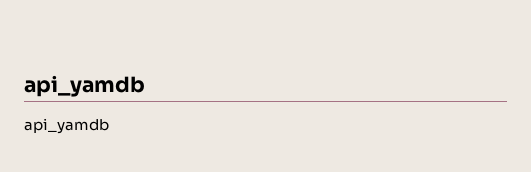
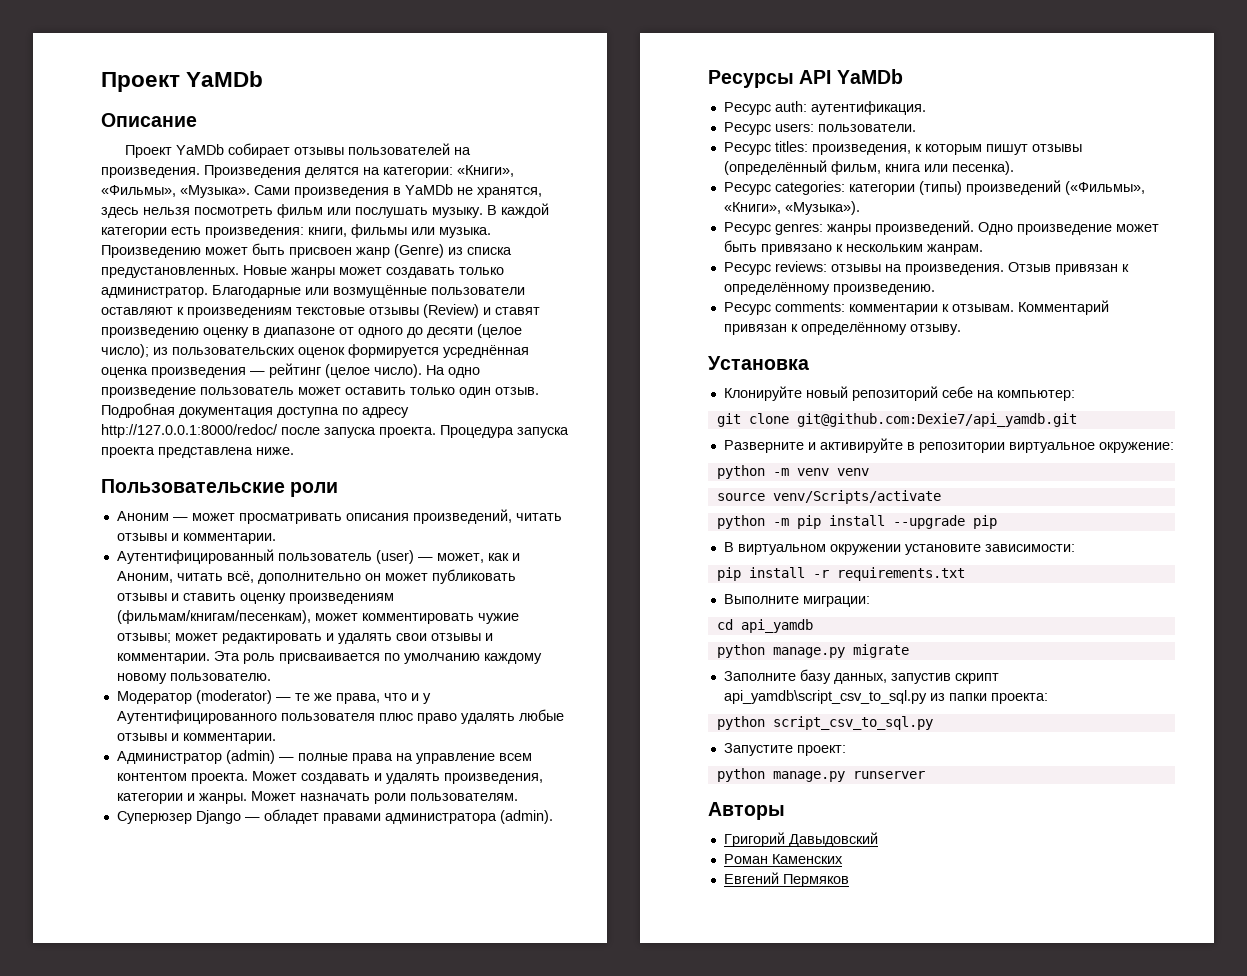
[24,75,145,97] [24,118,109,134] api_yamdb // api_yamdb -> [101,71,264,92] [101,113,197,127] [124,143,471,158] [101,165,514,178] [101,184,542,198] [101,203,549,218] [101,224,491,238] [101,243,512,258] [101,265,504,278] [101,285,525,298] [101,304,540,318] [101,324,522,338] [101,344,529,358] [101,363,480,378] [101,387,539,398] [101,403,409,418] [101,424,569,438] [101,447,294,458] [101,479,339,497] [116,509,562,524] [116,533,276,544] [116,549,520,564] [116,569,516,584] [116,593,394,604] [116,610,519,624] [116,633,493,644] [116,651,542,664] [116,673,271,684] [116,690,431,704] [116,709,564,724] [116,733,276,744] [116,750,532,764] [116,771,543,784] [116,791,518,804] [116,809,553,824] [708,69,903,88] [723,101,926,115] [723,122,916,135] [723,141,1082,155] [723,160,1014,175] [723,180,1145,195] [723,201,860,215] [723,220,1159,235] [723,240,983,255] [723,261,1129,275] [723,282,935,295] [723,300,1109,315] [723,322,961,335] [708,356,809,370] [723,386,1075,401] [716,413,1077,427] [723,438,1174,453] [716,465,869,479] [716,490,941,504] [716,515,997,529] [723,542,1075,555] [716,567,965,581] [723,594,870,607] [716,619,813,633] [716,644,909,658] [723,669,999,684] [723,690,1048,704] [716,716,933,730] [723,743,846,756] [716,768,925,782] [708,802,785,820] [723,832,878,847] [723,854,843,864] [723,872,849,887] Проект YaMDb // Описание // Проект YaMDb собирает отзывы пользователей на произведения. Произведения делятся на категории: «Книги», «Фильмы», «Музыка». Сами произведения в YaMDb не хранятся, здесь нельзя посмотреть фильм или послушать музыку. В каждой категории есть произведения: книги, фильмы или музыка. Произведению может быть присвоен жанр (Genre) из списка предустановленных. Новые жанры может создавать только администратор. Благодарные или возмущённые пользователи оставляют к произведениям текстовые отзывы (Review) и ставят произведению оценку в диапазоне от одного до десяти (целое число); из пользовательских оценок формируется усреднённая оценка произведения — рейтинг (целое число). На одно произведение пользователь может оставить только один отзыв. Подробная документация доступна по адресу http://127.0.0.1:8000/redoc/ после запуска проекта. Процедура запуска проекта представлена ниже. // Пользовательские роли // Аноним — может просматривать описания произведений, читать отзывы и комментарии. // Аутентифицированный пользователь (user) — может, как и Аноним, читать всё, дополнительно он может публиковать отзывы и ставить оценку произведениям (фильмам/книгам/песенкам), может комментировать чужие отзывы; может редактировать и удалять свои отзывы и комментарии. Эта роль присваивается по умолчанию каждому новому пользователю. // Модератор (moderator) — те же права, что и у Аутентифицированного пользователя плюс право удалять любые отзывы и комментарии. // Администратор (admin) — полные права на управление всем контентом проекта. Может создавать и удалять произведения, категории и жанры. Может назначать роли пользователям. // Суперюзер Django — обладет правами администратора (admin). // Ресурсы API YaMDb // Ресурс auth: аутентификация. // Ресурс users: пользователи. // Ресурс titles: произведения, к которым пишут отзывы (определённый фильм, книга или песенка). // Ресурс categories: категории (типы) произведений («Фильмы», «Книги», «Музыка»). // Ресурс genres: жанры произведений. Одно произведение может быть привязано к нескольким жанрам. // Ресурс reviews: отзывы на произведения. Отзыв привязан к определённому произведению. // Ресурс comments: комментарии к отзывам. Комментарий привязан к определённому отзыву. // Установка // Клонируйте новый репозиторий себе на компьютер: // git clone git@github.com:Dexie7/api_yamdb.git // Разверните и активируйте в репозитории виртуальное окружение: // python -m venv venv // source venv/Scripts/activate // python -m pip install --upgrade pip // В виртуальном окружении установите зависимости: // pip install -r requirements.txt // Выполните миграции: // cd api_yamdb // python manage.py migrate // Заполните базу данных, запустив скрипт api_yamdb\script_csv_to_sql.py из папки проекта: // python script_csv_to_sql.py // Запустите проект: // python manage.py runserver // Авторы // Григорий Давыдовский // Роман Каменских // Евгений Пермяков

